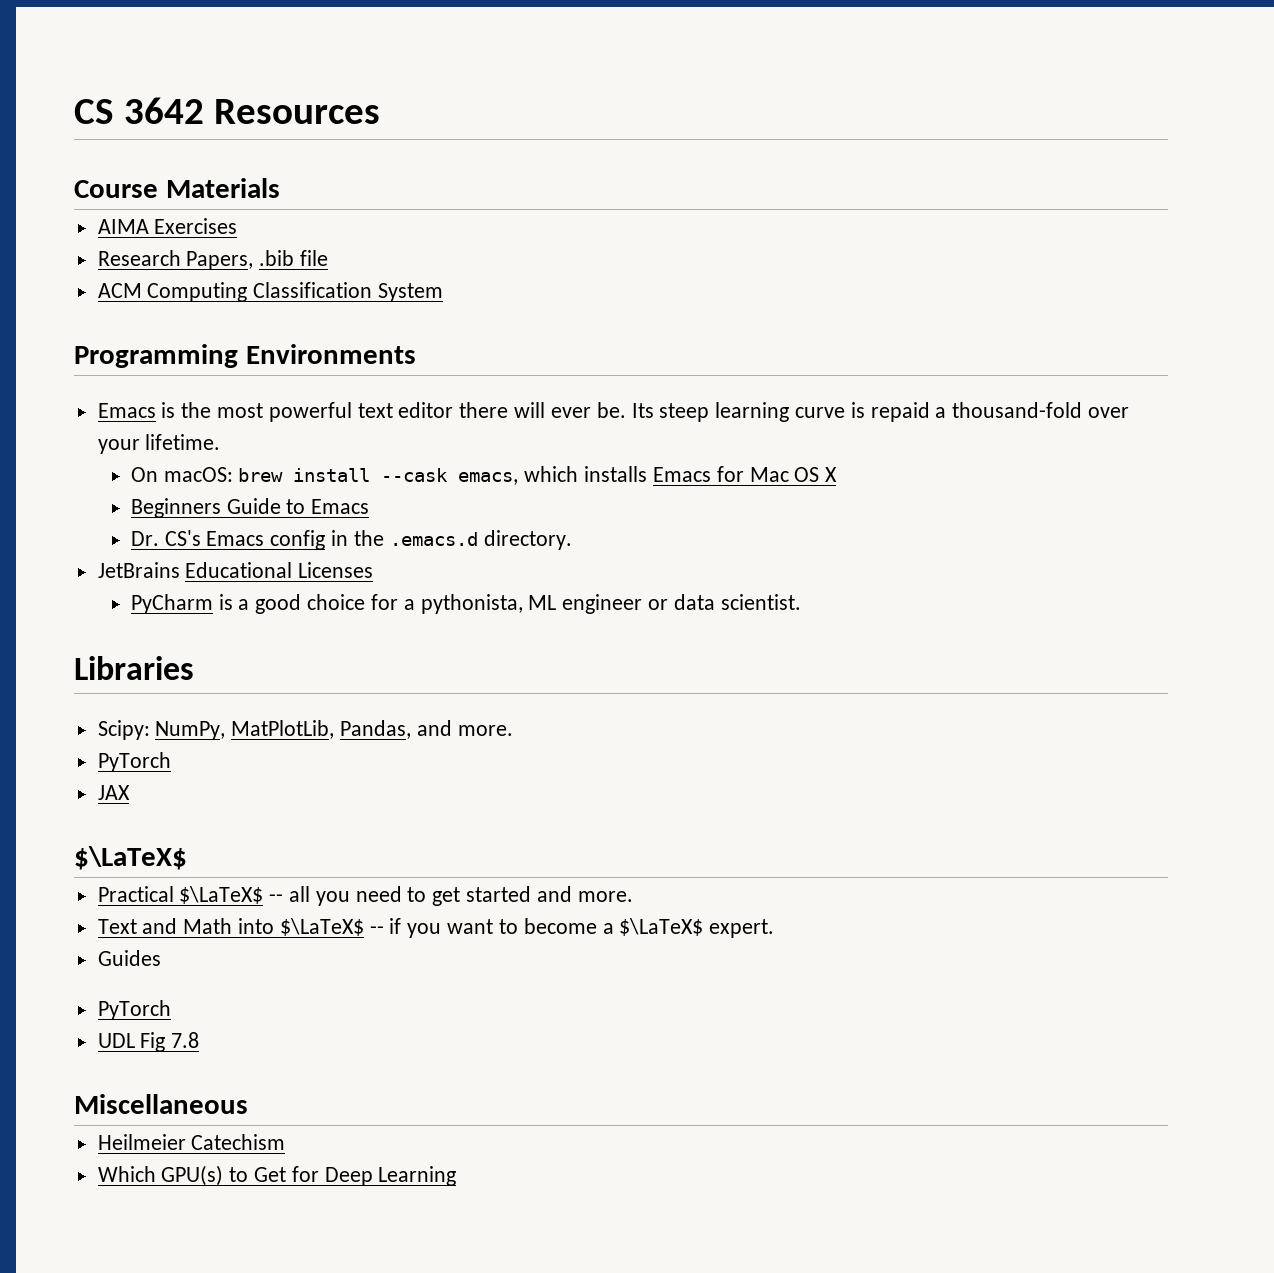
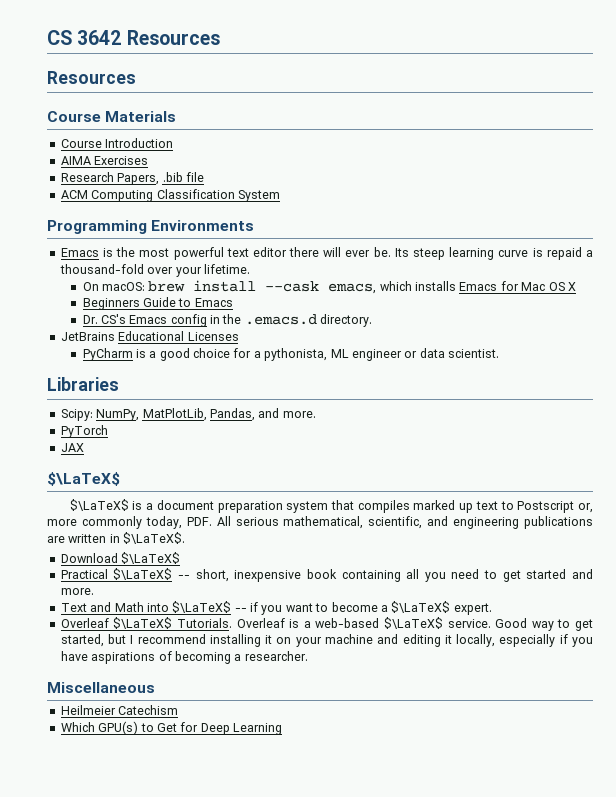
(381, 111) none -> [47,71,136,84] // Resources
(280, 188) none -> [60,138,174,148] // Course Introduction
(187, 858) none -> [69,499,594,513] [47,516,593,529] [47,532,186,544] [60,552,181,564] // $\LaTeX$ is a document preparation system that compiles marked up text to Postscript or, more commonly today, PDF. All serious mathematical, scientific, and engineering publications are written in $\LaTeX$. // Download $\LaTeX$
(284, 898) none -> [195,569,401,582] short, inexpensive book containing
[97,950,161,966] [97,1000,171,1020] [97,1032,200,1052] Guides // PyTorch // UDL Fig 7.8 -> [60,617,594,631] [60,634,594,647] [60,651,308,664] Overleaf $\LaTeX$ Tutorials. Overleaf is a web-based $\LaTeX$ service. Good way to get started, but I recommend installing it on your machine and editing it locally, especially if you have aspirations of becoming a researcher.

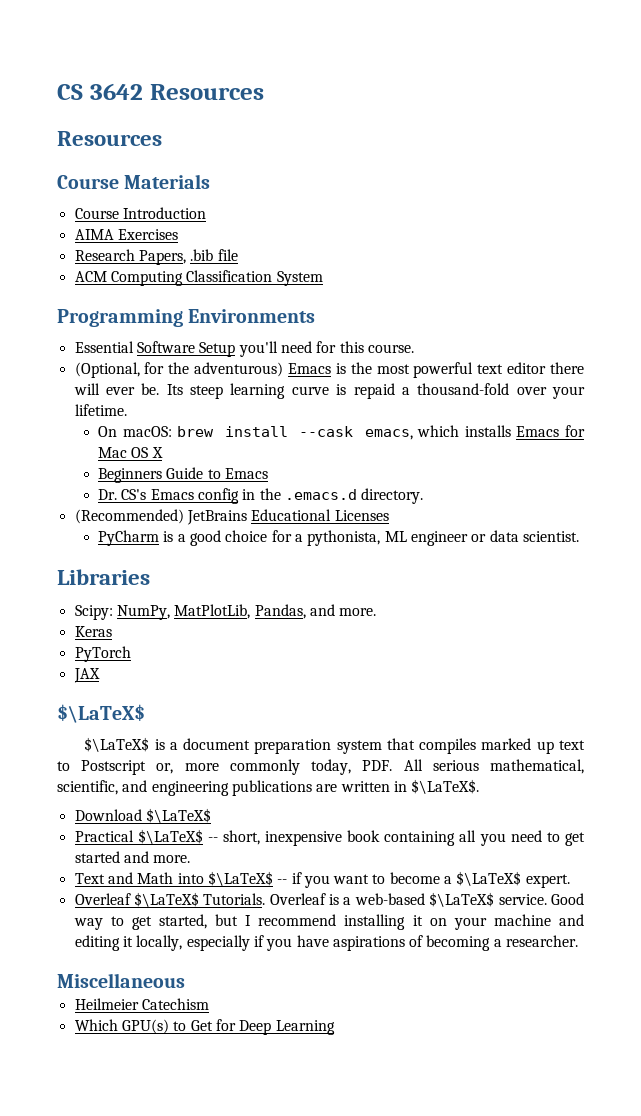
(255, 225) none -> [74,341,414,357] [74,362,284,378] Essential Software Setup you'll need for this course. // (Optional, for the adventurous)
(373, 320) none -> [74,509,184,524] (Recommended)
(316, 414) none -> [74,626,112,637] // Keras

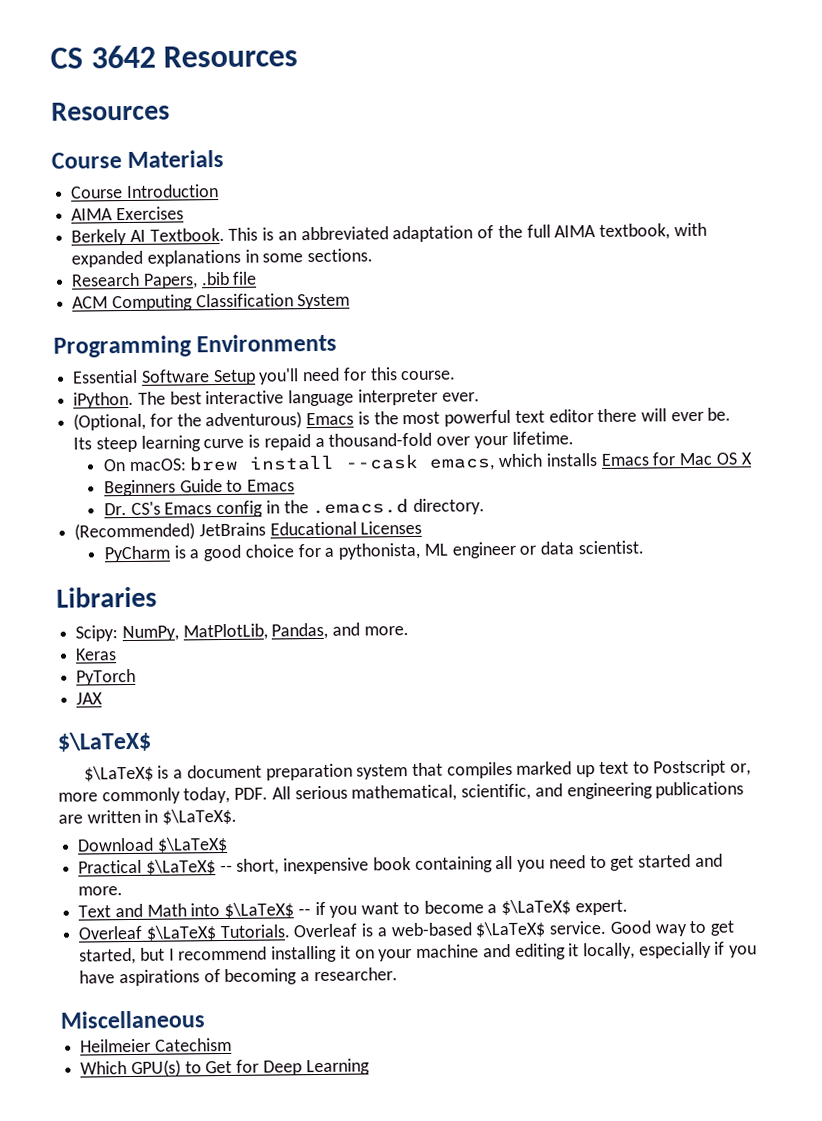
(178, 234) none -> [71,222,707,246] [71,248,374,268] // Berkely AI Textbook. This is an abbreviated adaptation of the full AIMA textbook, with expanded explanations in some sections.
(414, 348) none -> [73,388,480,409] // iPython. The best interactive language interpreter ever.

